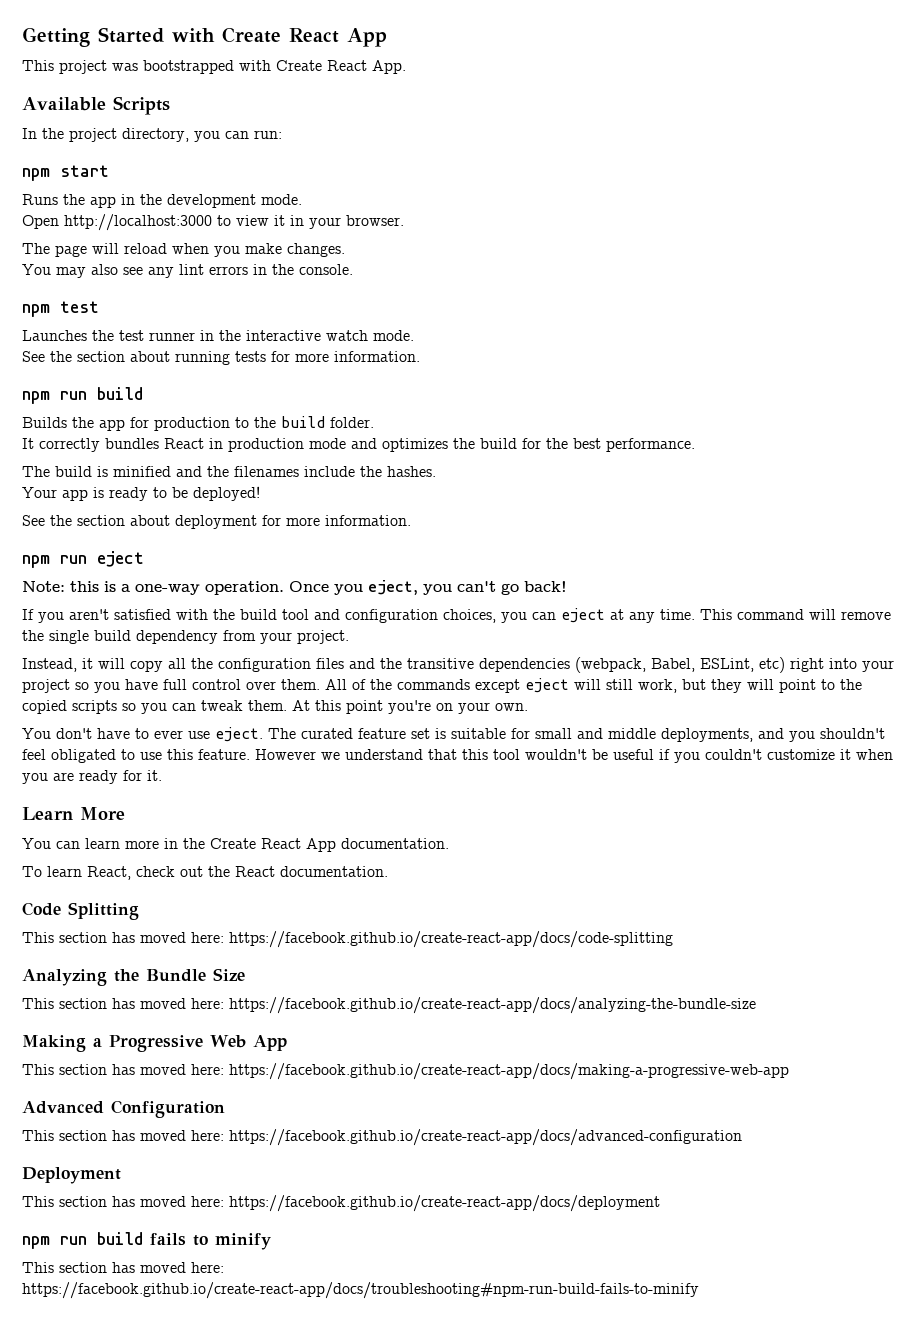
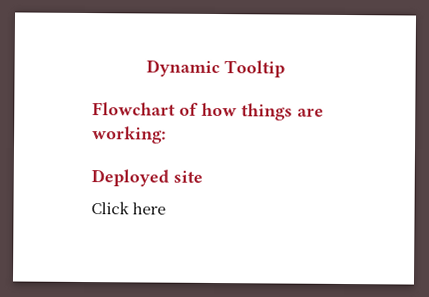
[22,27,387,47] [22,60,406,74] [22,96,170,115] [22,128,282,142] [22,165,109,181] [22,194,302,208] [22,214,404,231] [22,243,345,257] [22,264,353,278] [22,301,99,317] [22,330,414,341] [22,351,420,365] [22,387,143,404] [22,416,374,431] [22,438,695,452] [22,466,436,477] [22,486,260,501] [22,515,411,529] [22,551,144,568] [22,580,567,595] [22,608,891,623] [22,630,349,644] [22,657,894,673] [22,678,862,693] [22,700,528,714] [22,727,885,742] [22,749,893,763] [22,770,162,784] [22,807,125,820] [22,838,449,852] [22,866,388,880] [22,902,139,920] [22,931,673,948] [22,968,245,986] [22,997,756,1014] [22,1035,287,1052] [22,1063,789,1080] [22,1100,225,1118] [22,1129,742,1146] [22,1167,121,1184] [22,1195,660,1212] [22,1232,271,1250] [22,1262,224,1273] [22,1282,699,1299] Getting Started with Create React App // This project was bootstrapped with Create React App. // Available Scripts // In the project directory, you can run: // npm start // Runs the app in the development mode. // Open http://localhost:3000 to view it in your browser. // The page will reload when you make changes. // You may also see any lint errors in the console. // npm test // Launches the test runner in the interactive watch mode. // See the section about running tests for more information. // npm run build // Builds the app for production to the build folder. // It correctly bundles React in production mode and optimizes the build for the best performance. // The build is minified and the filenames include the hashes. // Your app is ready to be deployed! // See the section about deployment for more information. // npm run eject // Note: this is a one-way operation. Once you eject, you can't go back! // If you aren't satisfied with the build tool and configuration choices, you can eject at any time. This command will remove the single build dependency from your project. // Instead, it will copy all the configuration files and the transitive dependencies (webpack, Babel, ESLint, etc) right into your project so you have full control over them. All of the commands except eject will still work, but they will point to the copied scripts so you can tweak them. At this point you're on your own. // You don't have to ever use eject. The curated feature set is suitable for small and middle deployments, and you shouldn't feel obligated to use this feature. However we understand that this tool wouldn't be useful if you couldn't customize it when you are ready for it. // Learn More // You can learn more in the Create React App documentation. // To learn React, check out the React documentation. // Code Splitting // This section has moved here: https://facebook.github.io/create-react-app/docs/code-splitting // Analyzing the Bundle Size // This section has moved here: https://facebook.github.io/create-react-app/docs/analyzing-the-bundle-size // Making a Progressive Web App // This section has moved here: https://facebook.github.io/create-react-app/docs/making-a-progressive-web-app // Advanced Configuration // This section has moved here: https://facebook.github.io/create-react-app/docs/advanced-configuration // Deployment // This section has moved here: https://facebook.github.io/create-react-app/docs/deployment // npm run build fails to minify // This section has moved here: https://facebook.github.io/create-react-app/docs/troubleshooting#npm-run-build-fails-to-minify -> [145,59,285,78] [92,102,324,121] [92,126,167,144] [91,169,203,187] [91,201,167,215] Dynamic Tooltip // Flowchart of how things are working: // Deployed site // Click here

